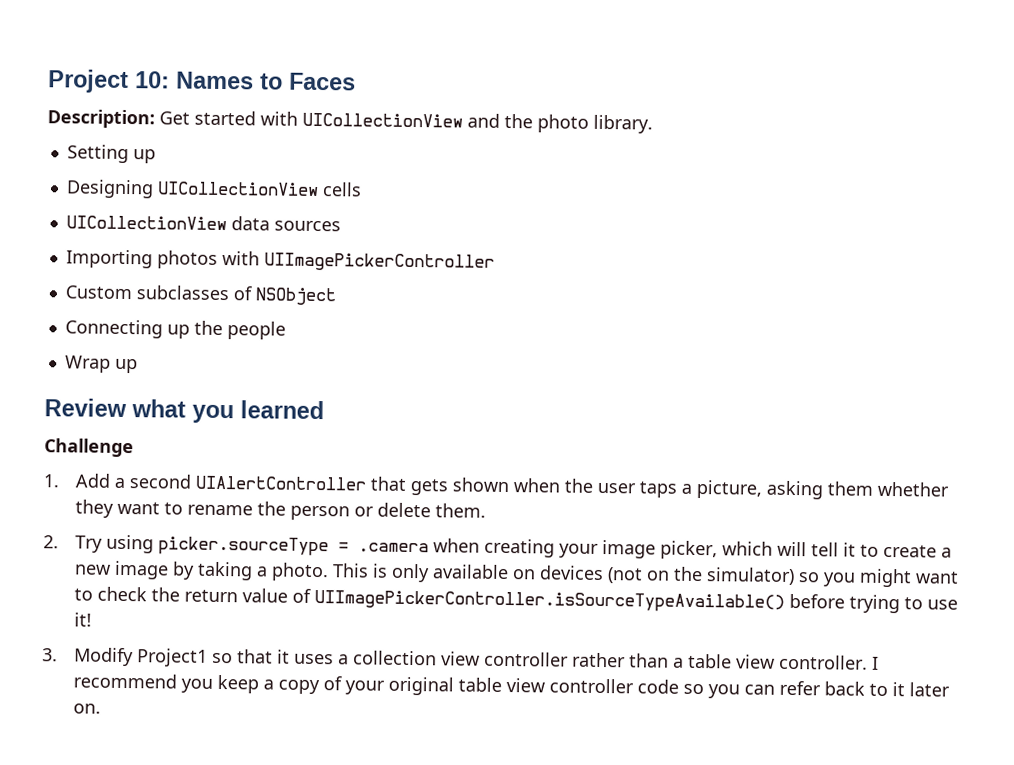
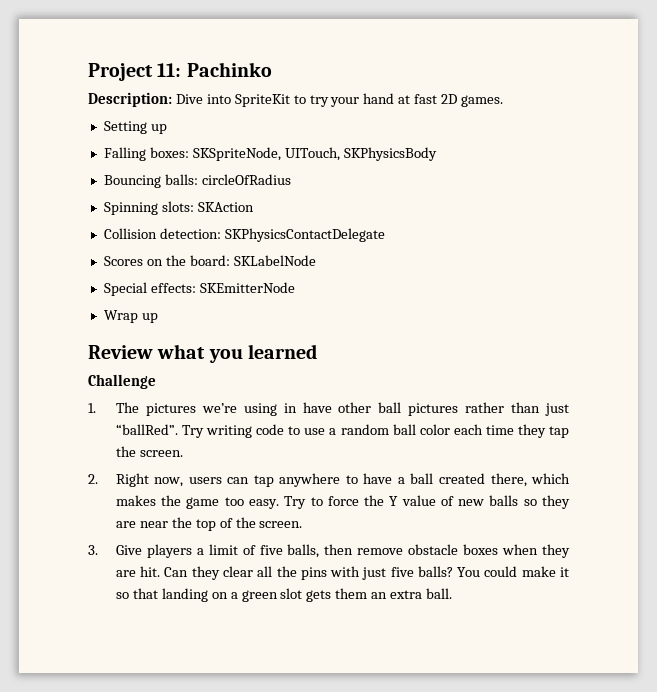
[135,71,356,91] [47,109,653,134] [66,144,156,164] [65,179,362,199] [65,215,341,232] [65,249,495,272] [64,285,336,306] [64,319,286,340] 10: Names to Faces // Description: Get started with UICollectionView and the photo library. // Setting up // Designing UICollectionView cells // UICollectionView data sources // Importing photos with UIImagePickerController // Custom subclasses of NSObject // Connecting up the people -> [157,62,272,77] [88,92,504,107] [103,121,167,134] [103,147,437,161] [103,174,291,188] [103,201,254,215] [103,228,385,242] [103,255,316,266] [103,282,295,296] 11: Pachinko // Description: Dive into SpriteKit to try your hand at fast 2D games. // Setting up // Falling boxes: SKSpriteNode, UITouch, SKPhysicsBody // Bouncing balls: circleOfRadius // Spinning slots: SKAction // Collision detection: SKPhysicsContactDelegate // Scores on the board: SKLabelNode // Special effects: SKEmitterNode
[74,473,949,500] [74,499,486,521] [43,534,952,560] [73,560,959,588] [73,586,958,614] [73,612,92,627] [42,647,879,670] [72,673,950,699] [72,703,101,714] Add a second UIAlertController that gets shown when the user taps a picture, asking them whether they want to rename the person or delete them. // 2. Try using picker.sourceType = .camera when creating your image picker, which will tell it to create a new image by taking a photo. This is only available on devices (not on the simulator) so you might want to check the return value of UIImagePickerController.isSourceTypeAvailable() before trying to use it! // 3. Modify Project1 so that it uses a collection view controller rather than a table view controller. I recommend you keep a copy of your original table view controller code so you can refer back to it later on. -> [115,402,570,416] [115,424,569,438] [115,446,183,457] [88,473,570,487] [115,495,571,509] [115,517,303,531] [88,544,570,558] [115,566,570,580] [115,588,452,602] The pictures we’re using in have other ball pictures rather than just “ballRed”. Try writing code to use a random ball color each time they tap the screen. // 2. Right now, users can tap anywhere to have a ball created there, which makes the game too easy. Try to force the Y value of new balls so they are near the top of the screen. // 3. Give players a limit of five balls, then remove obstacle boxes when they are hit. Can they clear all the pins with just five balls? You could make it so that landing on a green slot gets them an extra ball.

